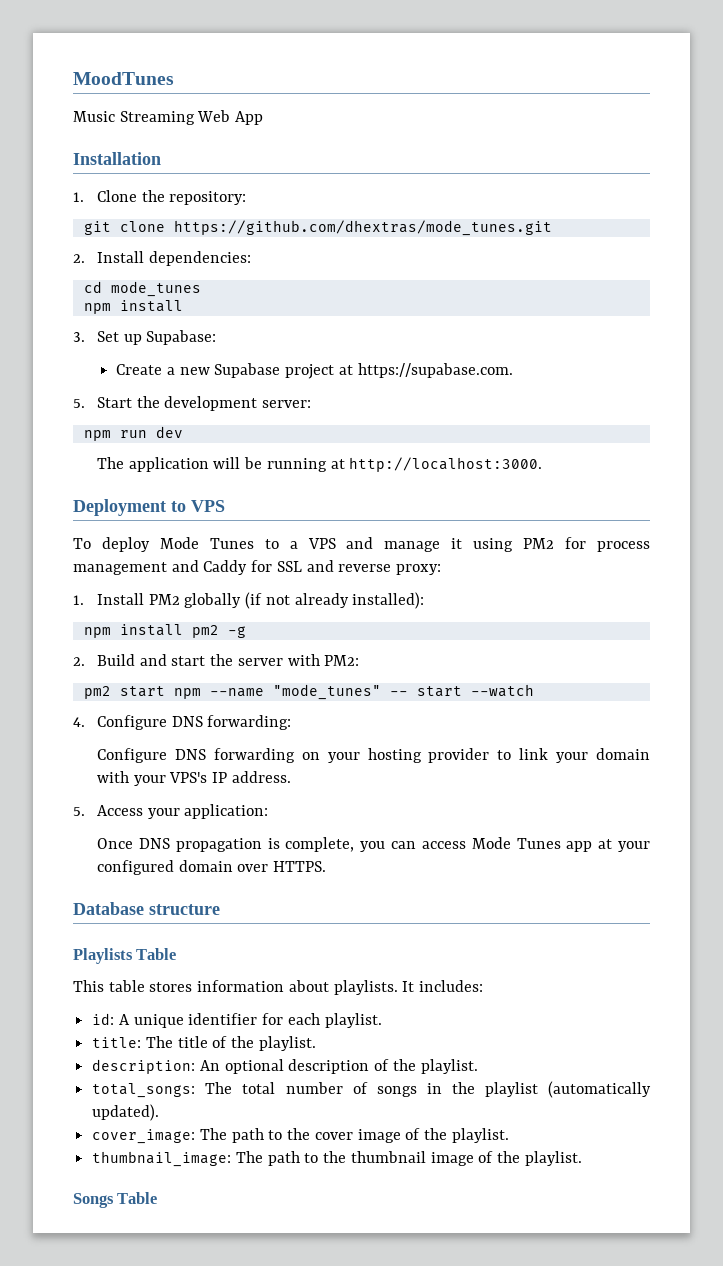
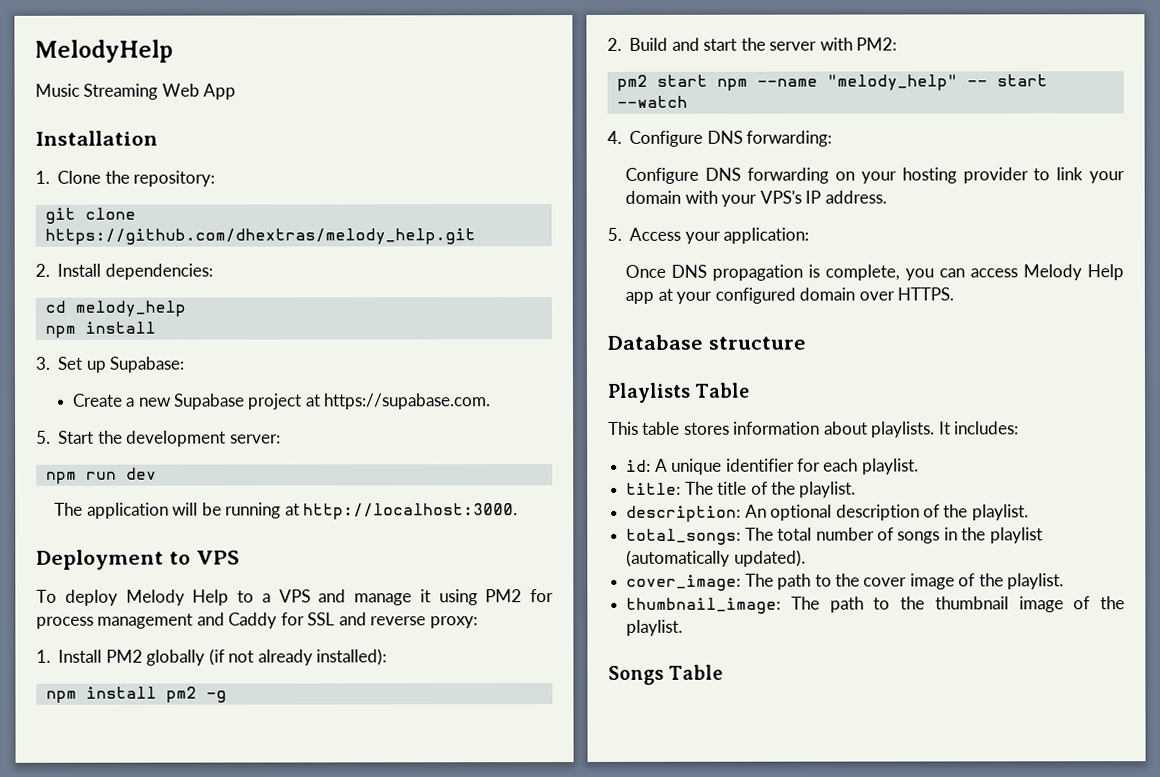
[73,72,174,85] MoodTunes -> [35,39,173,63] MelodyHelp
[173,220,552,236] https://github.com/dhextras/mode_tunes.git -> [44,228,476,245] https://github.com/dhextras/melody_help.git
[110,281,201,297] mode_tunes -> [74,300,186,317] melody_help
[159,537,254,549] Mode Tunes -> [125,589,230,606] Melody Help
[272,684,381,700] "mode_tunes" -> [826,74,958,91] "melody_help"
[471,837,561,849] Mode Tunes -> [1023,264,1124,281] Melody Help

